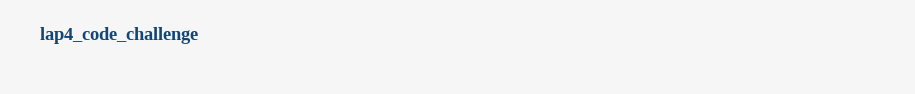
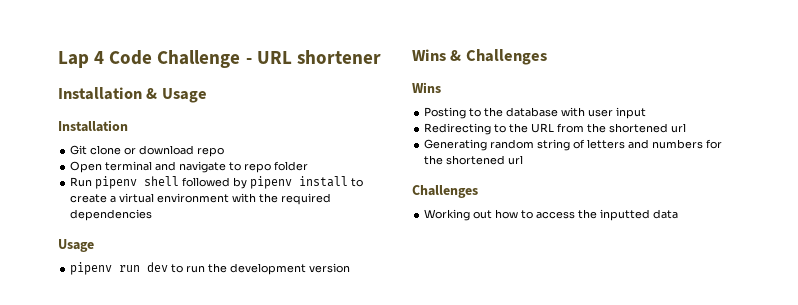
[40,27,198,44] lap4_code_challenge -> [58,50,381,68] [58,87,207,103] [58,120,128,132] [70,145,225,157] [70,161,309,173] [70,176,364,189] [70,193,332,205] [70,209,153,221] [58,239,94,252] [70,262,351,275] [412,49,547,65] [412,82,441,93] [424,107,647,119] [424,123,687,135] [424,139,723,151] [424,155,524,165] [412,185,478,198] [424,209,679,221] Lap 4 Code Challenge - URL shortener // Installation & Usage // Installation // Git clone or download repo // Open terminal and navigate to repo folder // Run pipenv shell followed by pipenv install to create a virtual environment with the required dependencies // Usage // pipenv run dev to run the development version // Wins & Challenges // Wins // Posting to the database with user input // Redirecting to the URL from the shortened url // Generating random string of letters and numbers for the shortened url // Challenges // Working out how to access the inputted data

